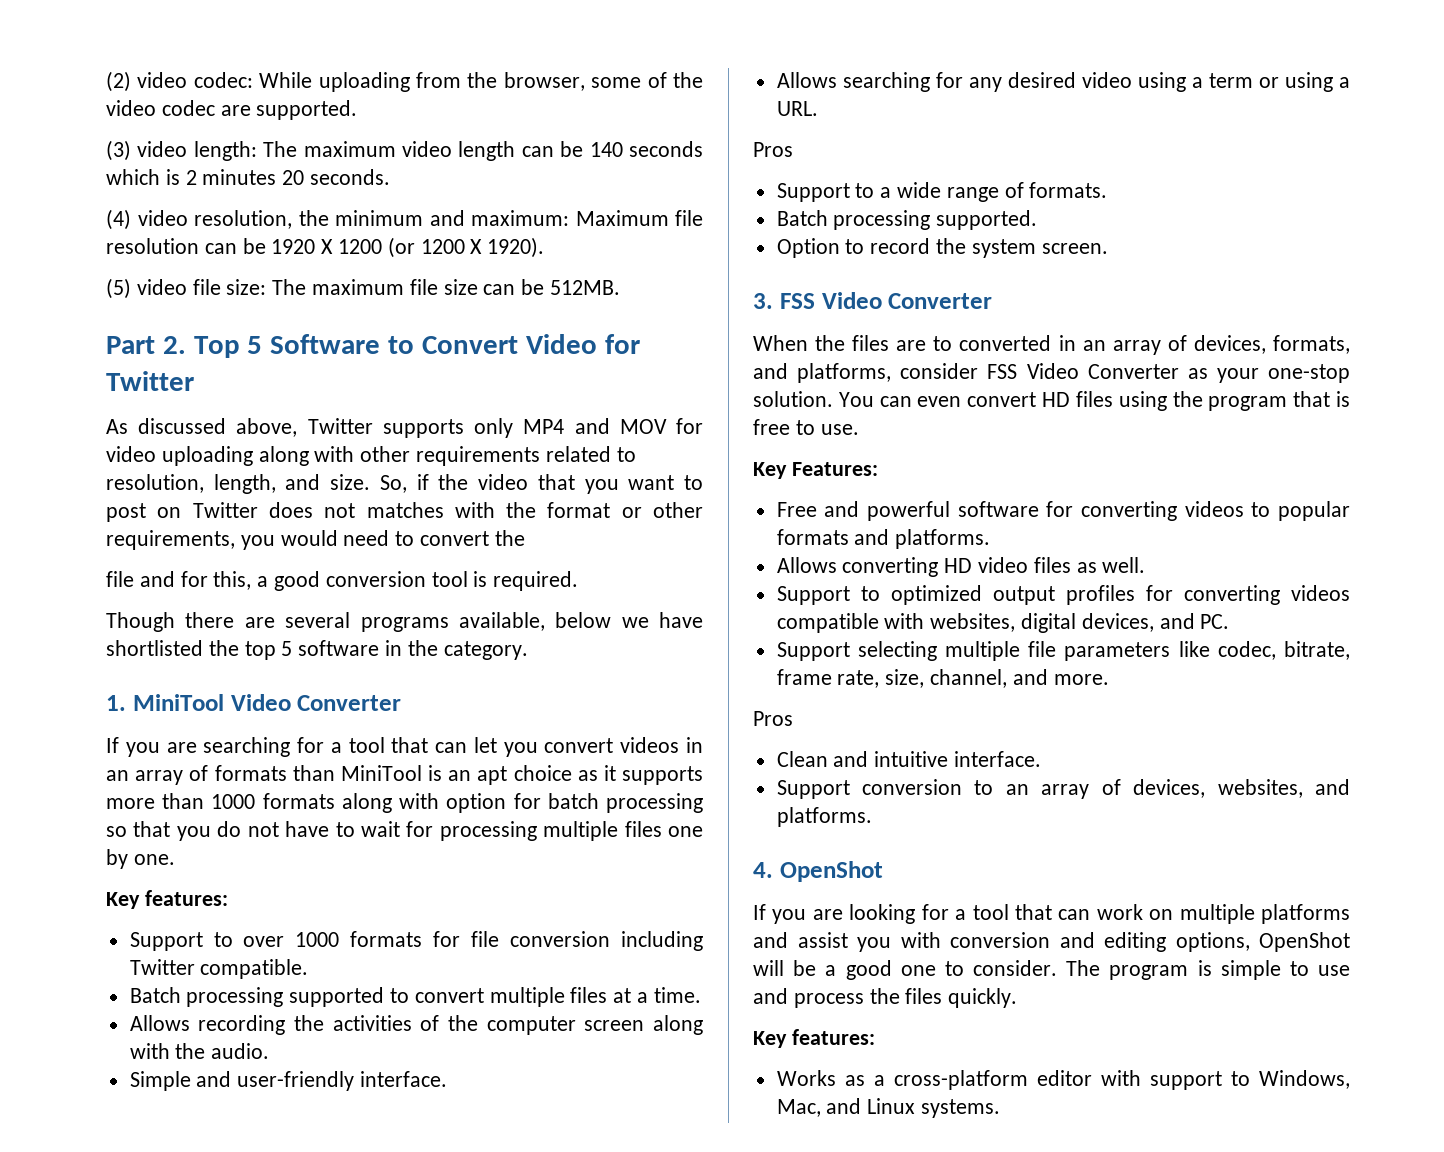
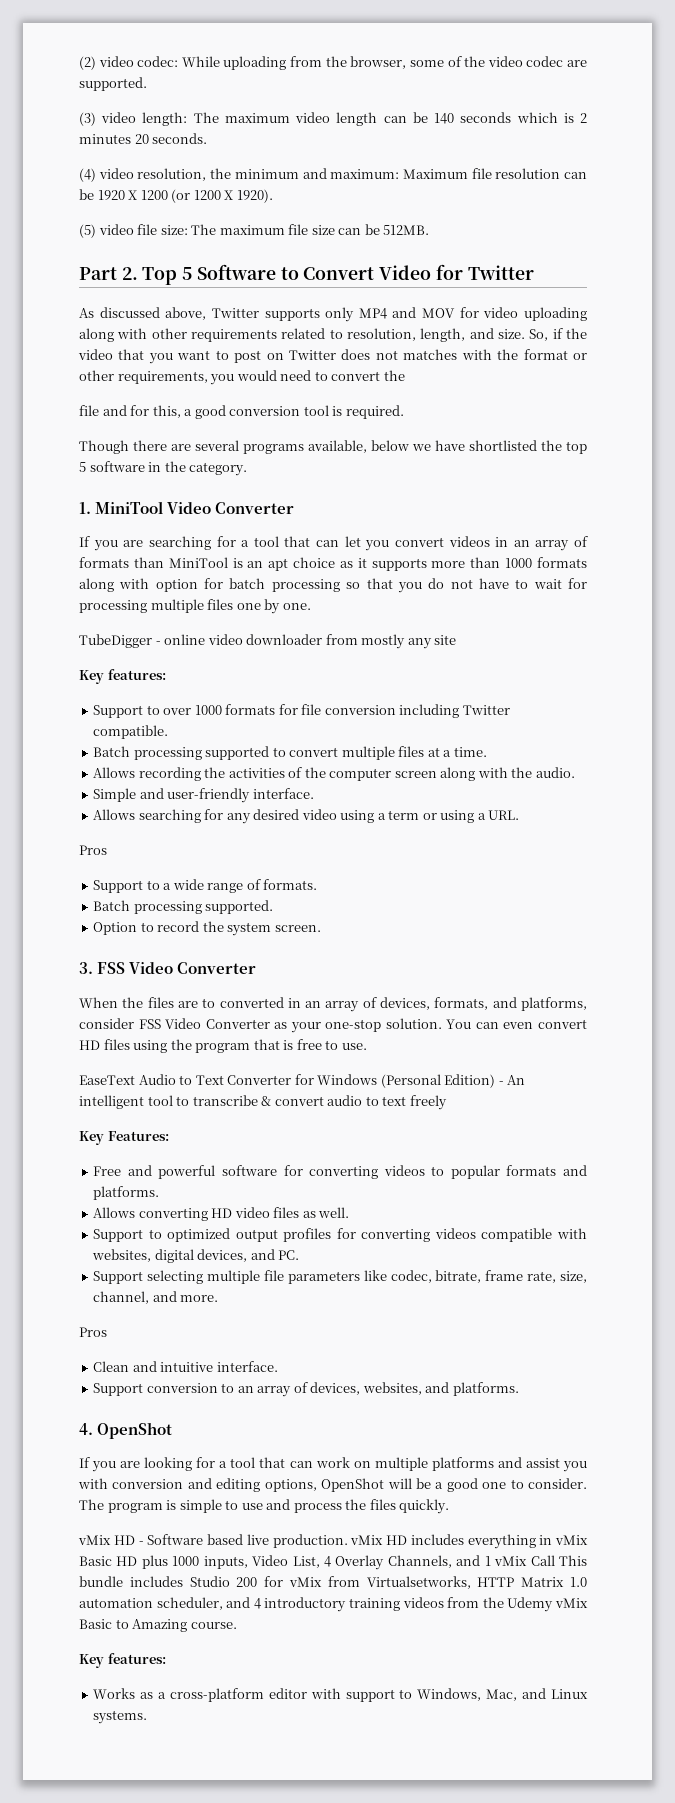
(175, 859) none -> [79,634,457,649] // TubeDigger - online video downloader from mostly any site
(859, 429) none -> [79,1074,526,1088] [79,1095,447,1110] // EaseText Audio to Text Converter for Windows (Personal Edition) - An intelligent tool to transcribe & convert audio to text freely
(1018, 998) none -> [78,1534,588,1549] [79,1555,587,1570] [79,1576,588,1589] [79,1597,589,1612] [79,1619,237,1632] // vMix HD - Software based live production. vMix HD includes everything in vMix Basic HD plus 1000 inputs, Video List, 4 Overlay Channels, and 1 vMix Call This bundle includes Studio 200 for vMix from Virtualsetworks, HTTP Matrix 1.0 automation scheduler, and 4 introductory training videos from the Udemy vMix Basic to Amazing course.

